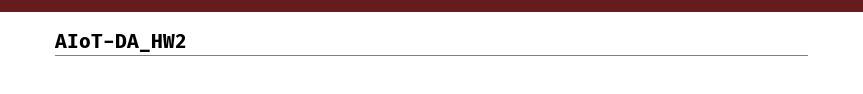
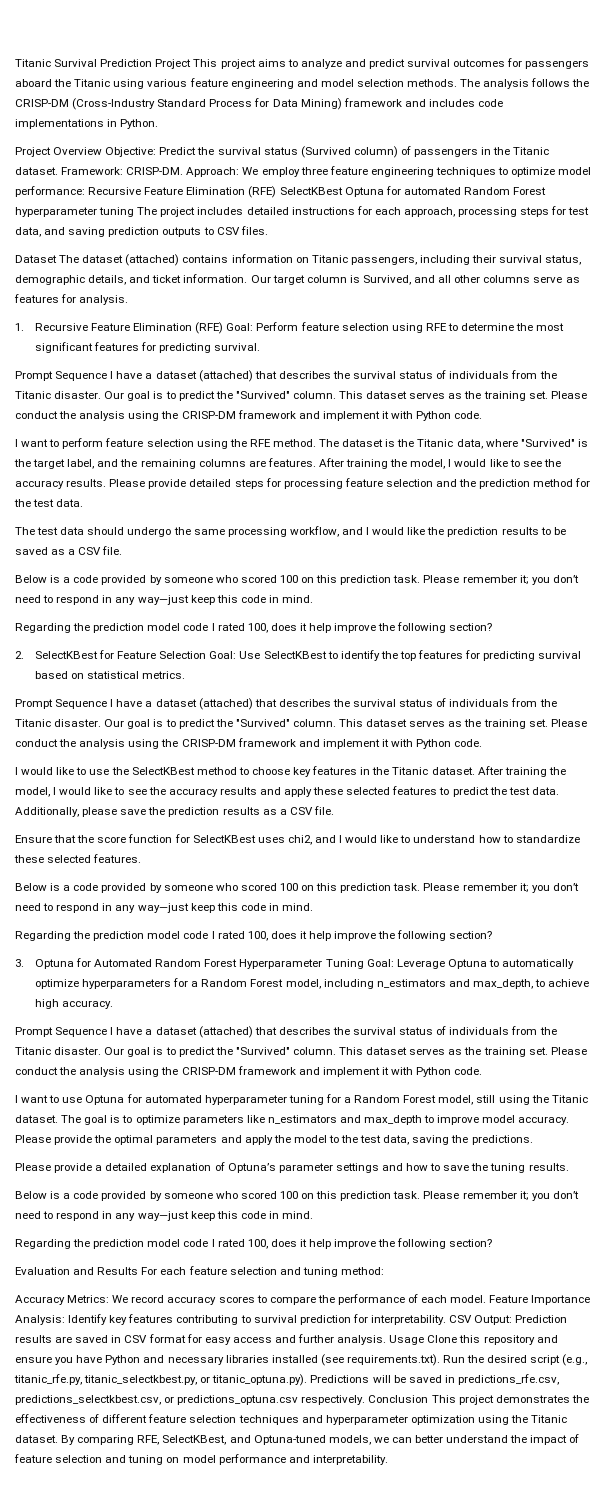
[54,34,187,52] AIoT-DA_HW2 -> [15,58,590,69] [15,78,590,89] [15,98,504,110] [15,119,159,129] [15,146,550,158] [15,166,592,177] [15,186,547,198] [15,206,590,217] [15,226,268,237] [15,254,582,266] [15,274,580,285] [14,294,129,305] [15,322,565,334] [34,342,261,353] [15,370,557,382] [15,391,587,401] [15,410,483,421] [15,438,588,449] [14,458,561,469] [15,478,591,489] [14,499,84,507] [15,526,566,537] [15,546,123,555] [15,575,579,585] [15,595,314,605] [15,622,493,633] [15,650,582,661] [34,671,186,679] [15,698,557,710] [15,719,587,729] [15,738,483,749] [15,766,566,777] [15,786,559,797] [15,806,334,817] [15,834,580,845] [14,854,142,863] [15,883,579,893] [15,903,314,913] [15,930,493,941] [15,958,575,969] [34,978,590,989] [34,999,114,1009] [15,1026,557,1038] [15,1047,587,1057] [15,1066,483,1077] [15,1094,588,1105] [15,1115,570,1125] [15,1135,533,1145] [15,1162,569,1173] [15,1191,579,1201] [15,1211,314,1221] [15,1238,493,1249] [15,1266,384,1277] [15,1294,591,1305] [15,1314,568,1325] [15,1334,558,1345] [15,1354,588,1366] [14,1374,559,1386] [15,1395,589,1405] [15,1414,568,1425] [15,1434,580,1445] [14,1454,388,1465] Titanic Survival Prediction Project This project aims to analyze and predict survival outcomes for passengers aboard the Titanic using various feature engineering and model selection methods. The analysis follows the CRISP-DM (Cross-Industry Standard Process for Data Mining) framework and includes code implementations in Python. // Project Overview Objective: Predict the survival status (Survived column) of passengers in the Titanic dataset. Framework: CRISP-DM. Approach: We employ three feature engineering techniques to optimize model performance: Recursive Feature Elimination (RFE) SelectKBest Optuna for automated Random Forest hyperparameter tuning The project includes detailed instructions for each approach, processing steps for test data, and saving prediction outputs to CSV files. // Dataset The dataset (attached) contains information on Titanic passengers, including their survival status, demographic details, and ticket information. Our target column is Survived, and all other columns serve as features for analysis. // 1. Recursive Feature Elimination (RFE) Goal: Perform feature selection using RFE to determine the most significant features for predicting survival. // Prompt Sequence I have a dataset (attached) that describes the survival status of individuals from the Titanic disaster. Our goal is to predict the "Survived" column. This dataset serves as the training set. Please conduct the analysis using the CRISP-DM framework and implement it with Python code. // I want to perform feature selection using the RFE method. The dataset is the Titanic data, where "Survived" is the target label, and the remaining columns are features. After training the model, I would like to see the accuracy results. Please provide detailed steps for processing feature selection and the prediction method for the test data. // The test data should undergo the same processing workflow, and I would like the prediction results to be saved as a CSV file. // Below is a code provided by someone who scored 100 on this prediction task. Please remember it; you don’t need to respond in any way—just keep this code in mind. // Regarding the prediction model code I rated 100, does it help improve the following section? // 2. SelectKBest for Feature Selection Goal: Use SelectKBest to identify the top features for predicting survival based on statistical metrics. // Prompt Sequence I have a dataset (attached) that describes the survival status of individuals from the Titanic disaster. Our goal is to predict the "Survived" column. This dataset serves as the training set. Please conduct the analysis using the CRISP-DM framework and implement it with Python code. // I would like to use the SelectKBest method to choose key features in the Titanic dataset. After training the model, I would like to see the accuracy results and apply these selected features to predict the test data. Additionally, please save the prediction results as a CSV file. // Ensure that the score function for SelectKBest uses chi2, and I would like to understand how to standardize these selected features. // Below is a code provided by someone who scored 100 on this prediction task. Please remember it; you don’t need to respond in any way—just keep this code in mind. // Regarding the prediction model code I rated 100, does it help improve the following section? // 3. Optuna for Automated Random Forest Hyperparameter Tuning Goal: Leverage Optuna to automatically optimize hyperparameters for a Random Forest model, including n_estimators and max_depth, to achieve high accuracy. // Prompt Sequence I have a dataset (attached) that describes the survival status of individuals from the Titanic disaster. Our goal is to predict the "Survived" column. This dataset serves as the training set. Please conduct the analysis using the CRISP-DM framework and implement it with Python code. // I want to use Optuna for automated hyperparameter tuning for a Random Forest model, still using the Titanic dataset. The goal is to optimize parameters like n_estimators and max_depth to improve model accuracy. Please provide the optimal parameters and apply the model to the test data, saving the predictions. // Please provide a detailed explanation of Optuna’s parameter settings and how to save the tuning results. // Below is a code provided by someone who scored 100 on this prediction task. Please remember it; you don’t need to respond in any way—just keep this code in mind. // Regarding the prediction model code I rated 100, does it help improve the following section? // Evaluation and Results For each feature selection and tuning method: // Accuracy Metrics: We record accuracy scores to compare the performance of each model. Feature Importance Analysis: Identify key features contributing to survival prediction for interpretability. CSV Output: Prediction results are saved in CSV format for easy access and further analysis. Usage Clone this repository and ensure you have Python and necessary libraries installed (see requirements.txt). Run the desired script (e.g., titanic_rfe.py, titanic_selectkbest.py, or titanic_optuna.py). Predictions will be saved in predictions_rfe.csv, predictions_selectkbest.csv, or predictions_optuna.csv respectively. Conclusion This project demonstrates the effectiveness of different feature selection techniques and hyperparameter optimization using the Titanic dataset. By comparing RFE, SelectKBest, and Optuna-tuned models, we can better understand the impact of feature selection and tuning on model performance and interpretability.

